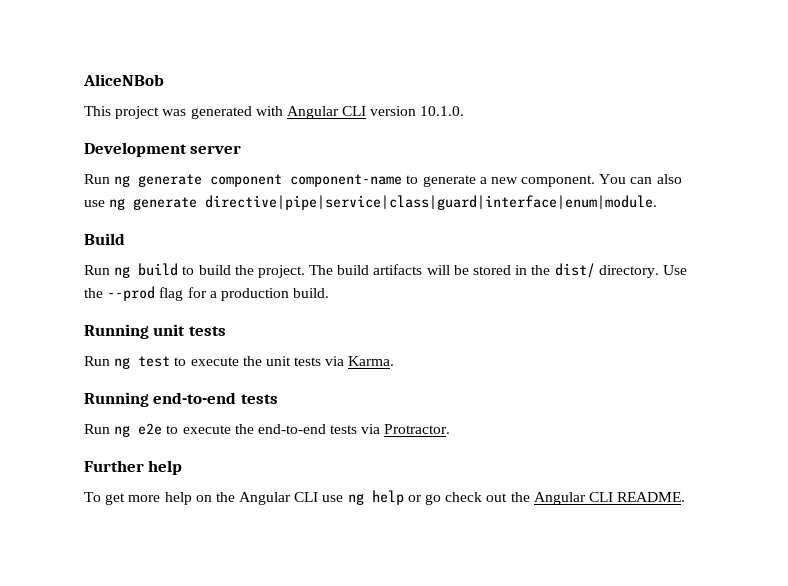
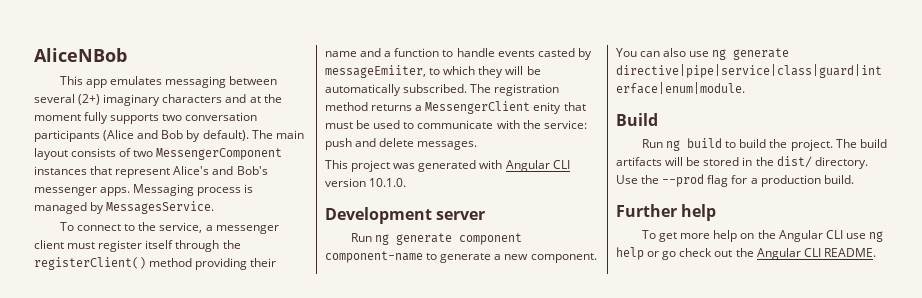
(164, 80) none -> [59,76,278,88] [34,94,282,106] [34,112,258,124] [34,130,304,142] [34,148,283,160] [34,166,268,178] [34,184,254,196] [34,201,215,214] [59,222,279,234] [34,240,241,252] [34,257,277,270] [325,48,592,60] [325,65,541,78] [325,84,560,96] [325,101,586,114] [325,120,587,129] [325,138,478,150] // This app emulates messaging between several (2+) imaginary characters and at the moment fully supports two conversation participants (Alice and Bob by default). The main layout consists of two MessengerComponent instances that represent Alice's and Bob's messenger apps. Messaging process is managed by MessagesService. // To connect to the service, a messenger client must register itself through the registerClient() method providing their name and a function to handle events casted by messageEmiiter, to which they will be automatically subscribed. The registration method returns a MessengerClient enity that must be used to communicate with the service: push and delete messages.
[84,324,226,339] [84,356,395,369] [84,392,278,407] [84,423,451,437] // Running unit tests // Run ng test to execute the unit tests via Karma. // Running end-to-end tests // Run ng e2e to execute the end-to-end tests via Protractor. -> (854, 179) none

